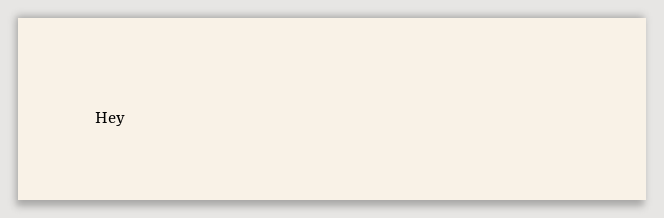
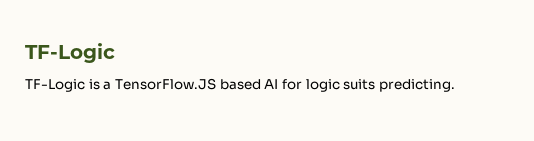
[95,112,125,126] Hey -> [25,43,115,63] [25,78,455,92] TF-Logic // TF-Logic is a TensorFlow.JS based AI for logic suits predicting.

